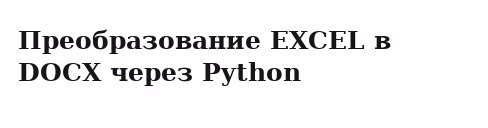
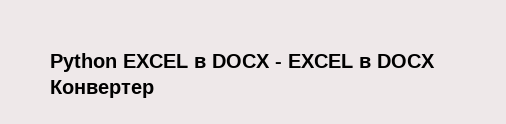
[18,29,391,54] [18,62,301,86] Преобразование EXCEL в DOCX через Python -> [50,53,435,72] [50,80,154,98] Python EXCEL в DOCX - EXCEL в DOCX Конвертер

